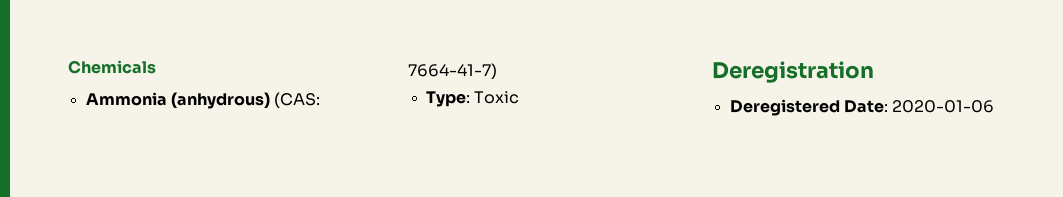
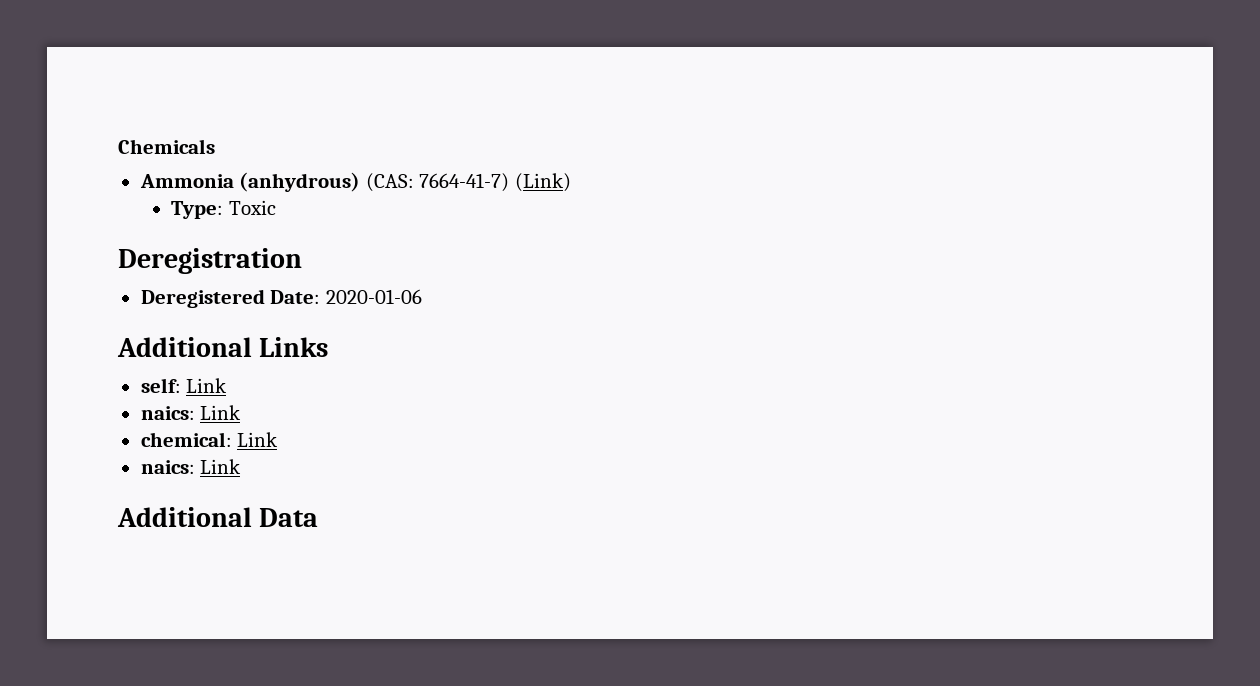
(497, 71) none -> [514,173,571,192] (Link)
(995, 106) none -> [117,337,329,357] [140,378,228,393] [140,405,242,420] [140,432,279,447] [140,459,242,474] [117,507,319,527] // Additional Links // self: Link // naics: Link // chemical: Link // naics: Link // Additional Data

